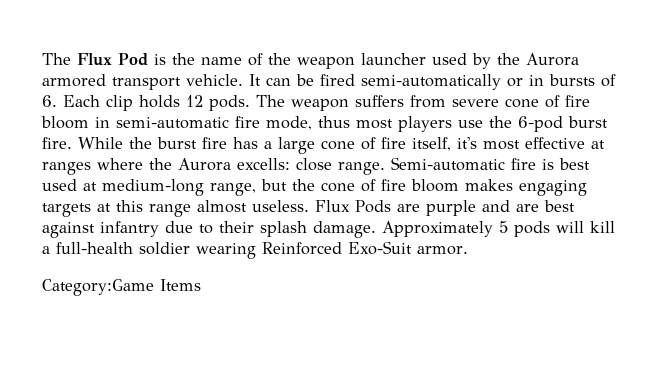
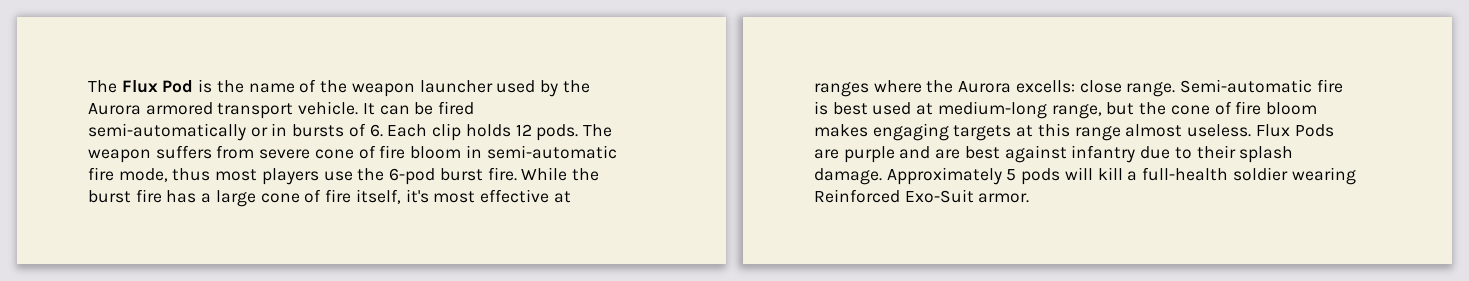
[42,279,201,296] // Category:Game Items -> (1030, 198) none

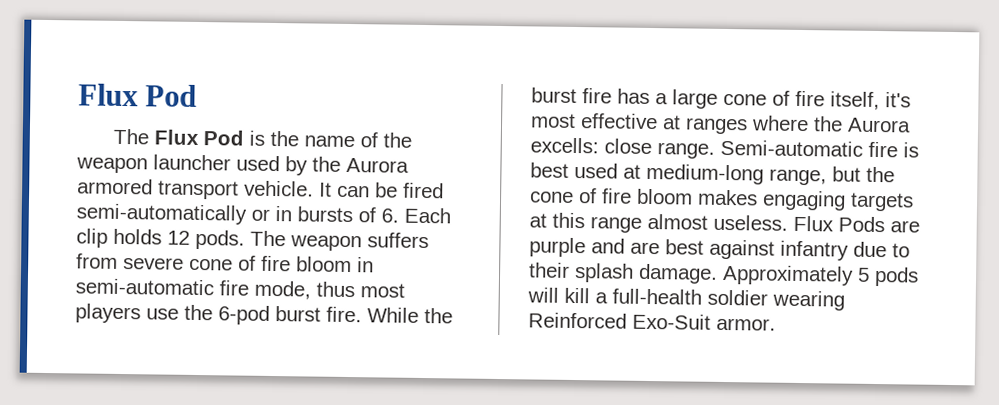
(88, 86) none -> [78,83,198,107] Flux Pod //

